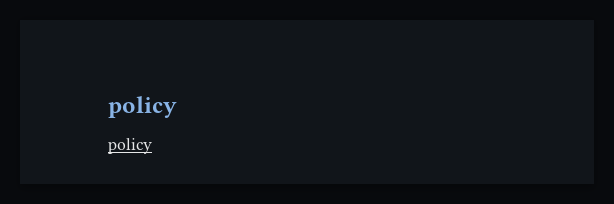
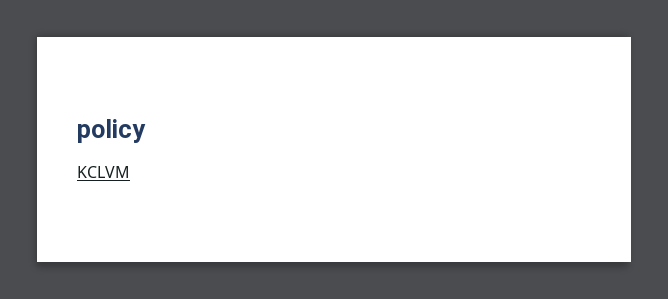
[108,138,152,154] policy -> [77,166,130,178] KCLVM

